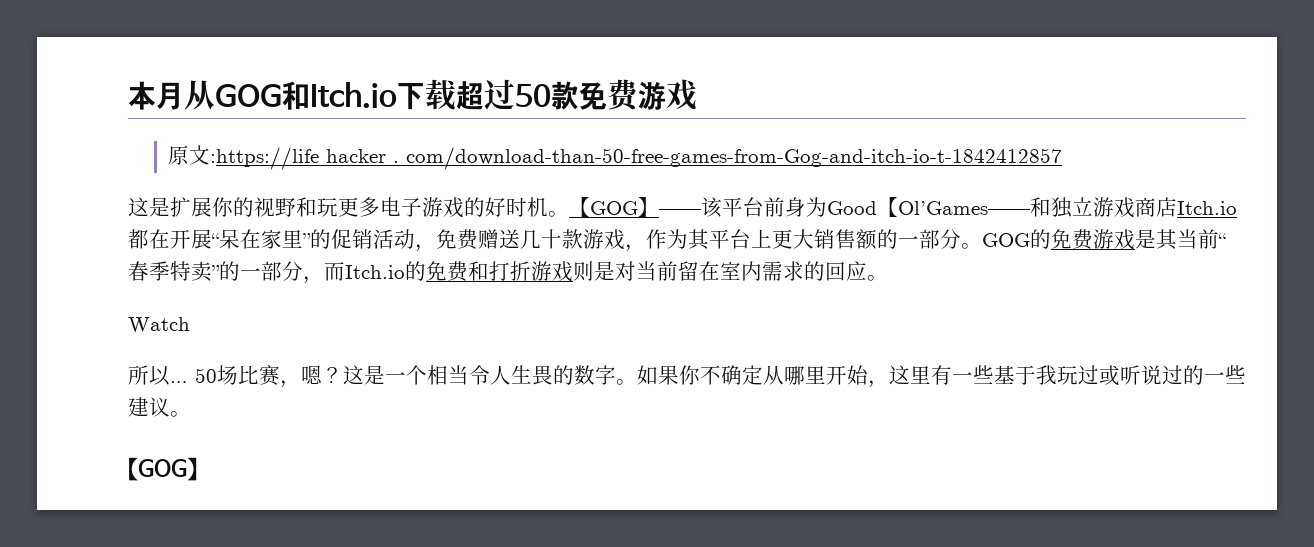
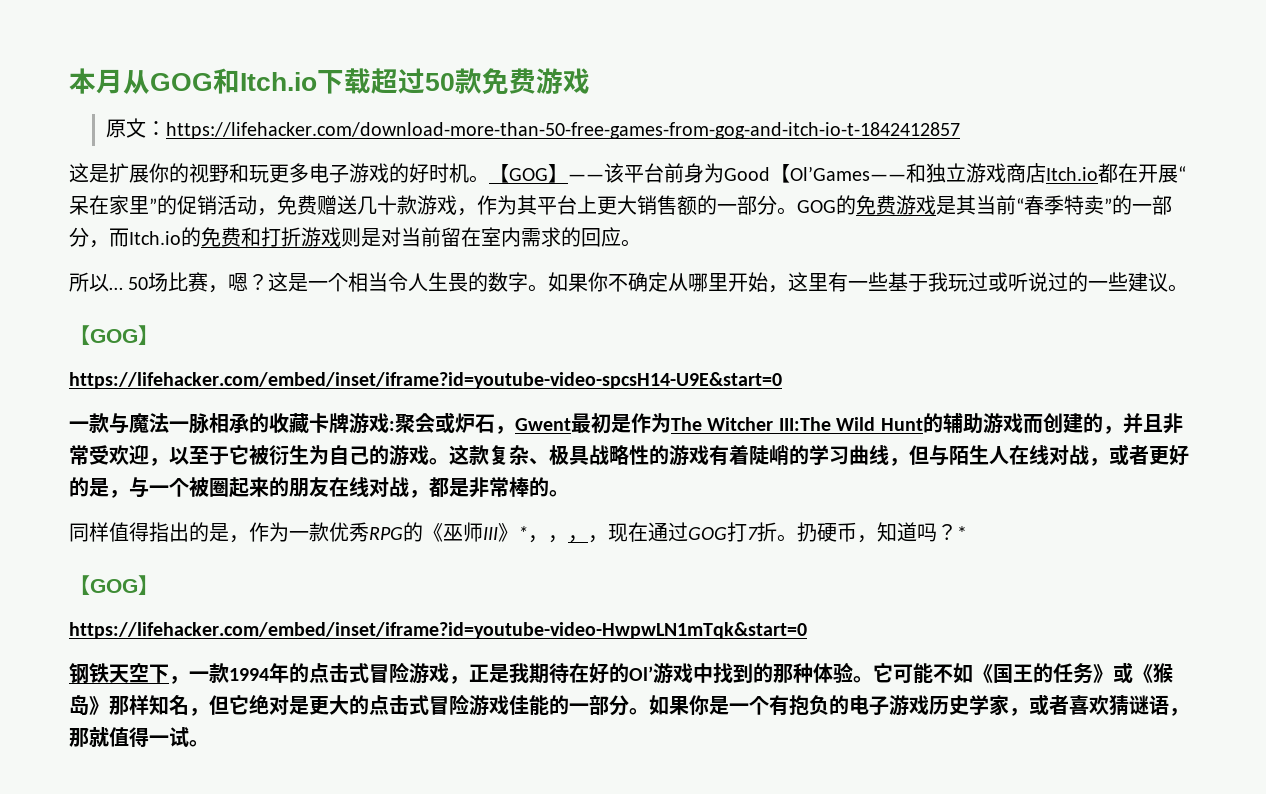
[210,147,1063,170] :https://life hacker . com/download-than-50-free-games-from-Gog-and-itch-io-t-1842412857 -> [146,121,961,139] ：https://lifehacker.com/download-more-than-50-free-games-from-gog-and-itch-io-t-1842412857
[128,317,190,333] // Watch -> (641, 243) none
(197, 469) none -> [69,372,782,389] [69,412,1183,434] [69,444,1189,466] [69,477,569,498] [69,522,967,543] [69,575,159,595] [69,622,807,639] [69,662,1173,684] [69,694,1189,716] [69,727,209,747] // https://lifehacker.com/embed/inset/iframe?id=youtube-video-spcsH14-U9E&start=0 // 一款与魔法一脉相承的收藏卡牌游戏:聚会或炉石，Gwent最初是作为The Witcher III:The Wild Hunt的辅助游戏而创建的，并且非常受欢迎，以至于它被衍生为自己的游戏。这款复杂、极具战略性的游戏有着陡峭的学习曲线，但与陌生人在线对战，或者更好的是，与一个被圈起来的朋友在线对战，都是非常棒的。 // 同样值得指出的是，作为一款优秀RPG的《巫师III》*，，，，现在通过GOG打7折。扔硬币，知道吗？* // 【GOG】 // https://lifehacker.com/embed/inset/iframe?id=youtube-video-HwpwLN1mTqk&start=0 // 钢铁天空下，一款1994年的点击式冒险游戏，正是我期待在好的Ol’游戏中找到的那种体验。它可能不如《国王的任务》或《猴岛》那样知名，但它绝对是更大的点击式冒险游戏佳能的一部分。如果你是一个有抱负的电子游戏历史学家，或者喜欢猜谜语，那就值得一试。

